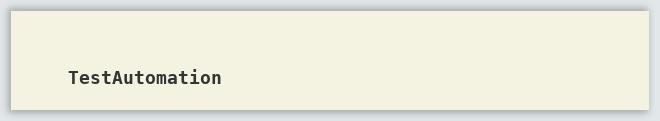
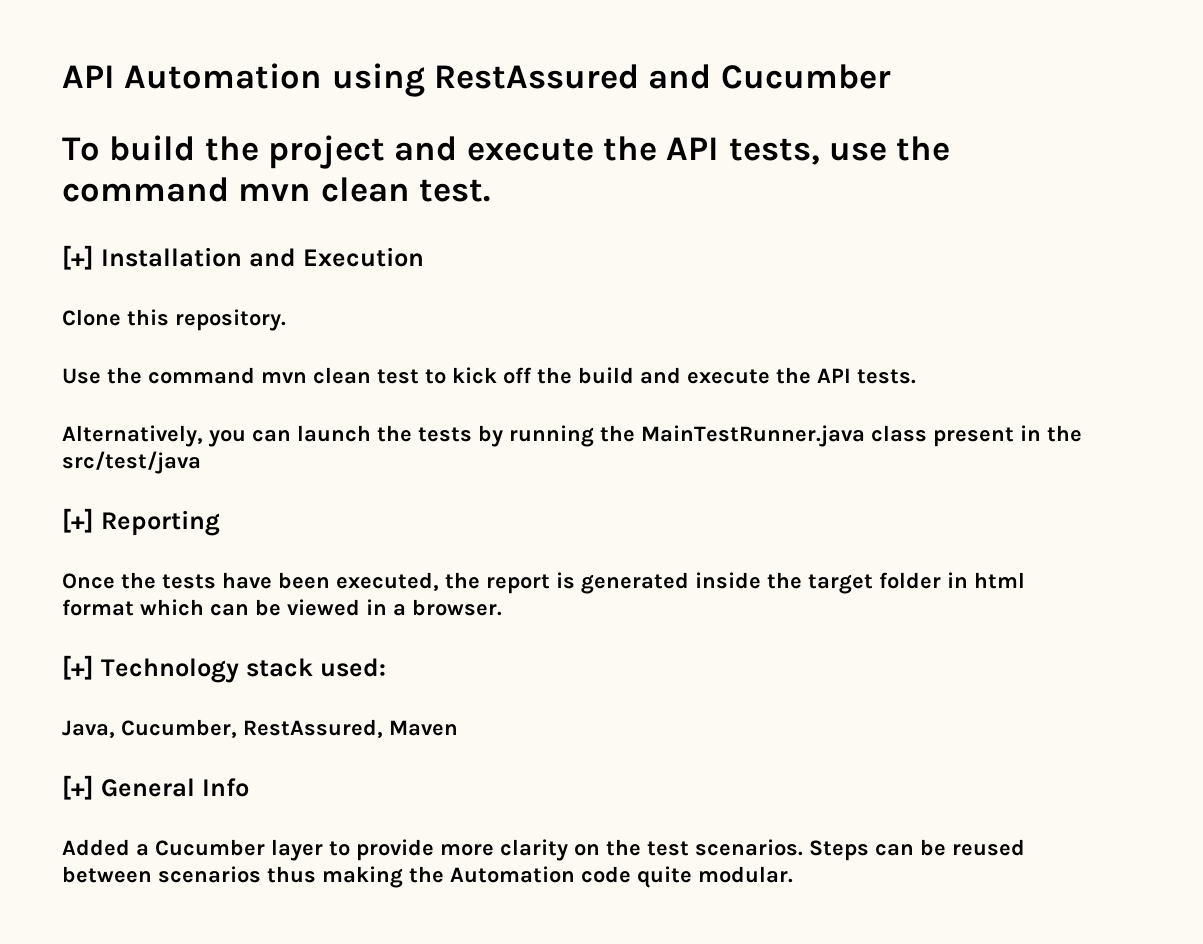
[68,69,222,84] TestAutomation -> [62,63,891,97] [62,135,951,169] [62,177,490,202] [62,245,424,270] [62,309,286,331] [62,367,916,384] [62,425,1082,447] [62,451,201,474] [62,508,220,536] [62,572,1025,594] [62,599,502,616] [62,655,386,683] [62,719,458,738] [62,775,249,800] [62,839,1025,861] [62,866,793,888] API Automation using RestAssured and Cucumber // To build the project and execute the API tests, use the command mvn clean test. // [+] Installation and Execution // Clone this repository. // Use the command mvn clean test to kick off the build and execute the API tests. // Alternatively, you can launch the tests by running the MainTestRunner.java class present in the src/test/java // [+] Reporting // Once the tests have been executed, the report is generated inside the target folder in html format which can be viewed in a browser. // [+] Technology stack used: // Java, Cucumber, RestAssured, Maven // [+] General Info // Added a Cucumber layer to provide more clarity on the test scenarios. Steps can be reused between scenarios thus making the Automation code quite modular.

